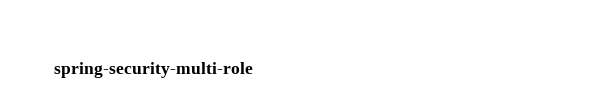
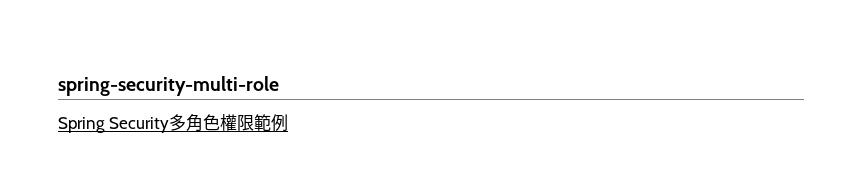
(253, 70) none -> [58,114,288,133] // Spring Security多角色權限範例

